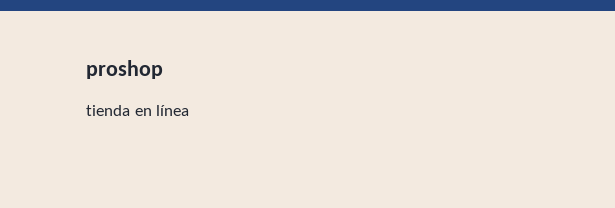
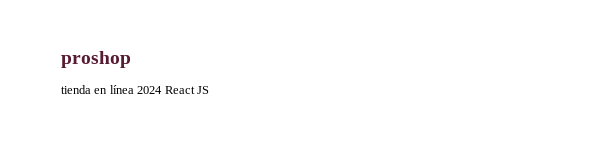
(190, 110) none -> [137,86,209,94] 2024 React JS

